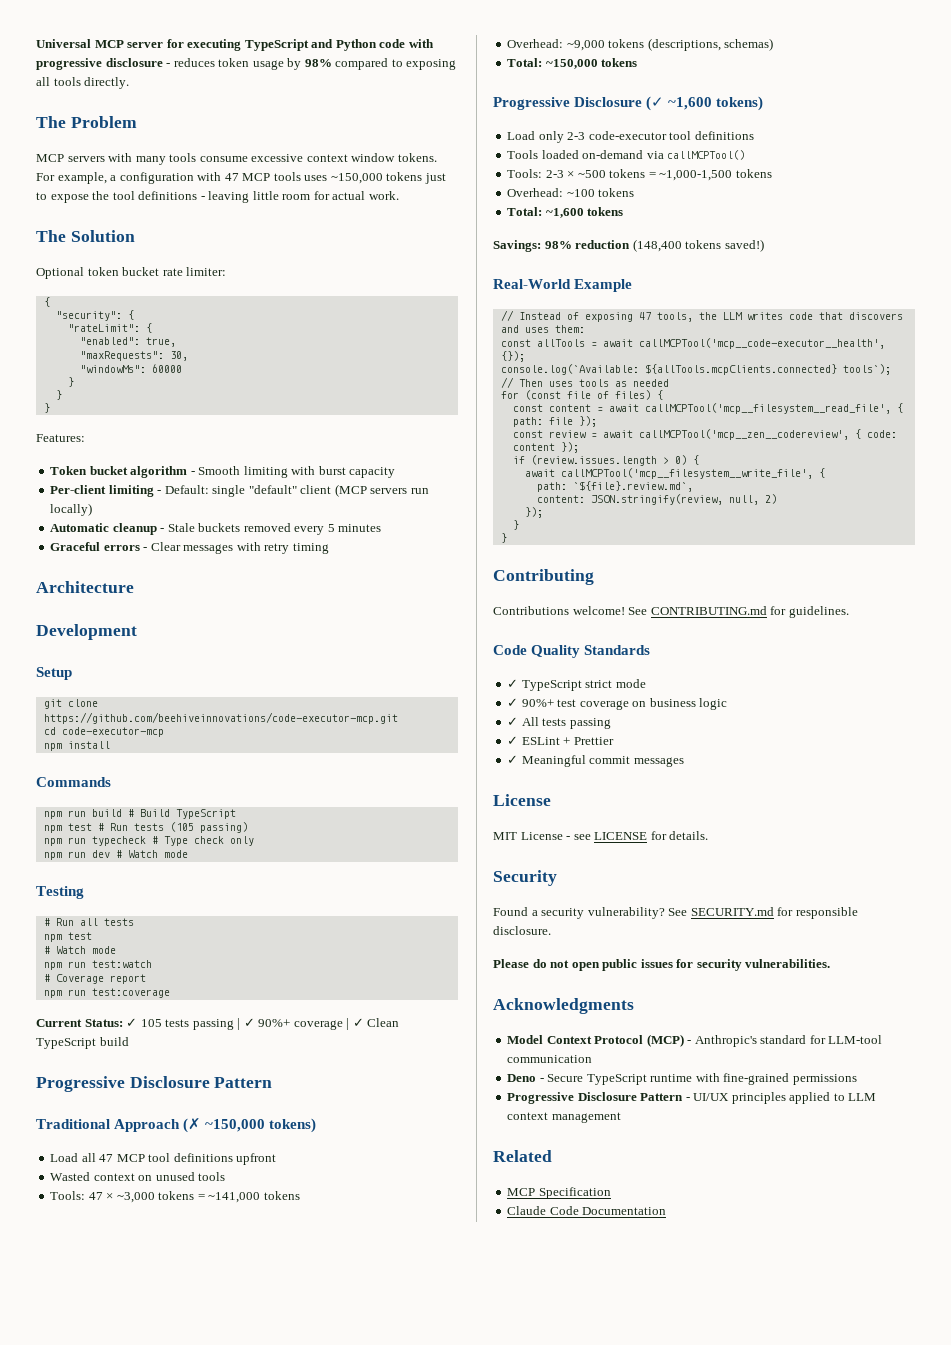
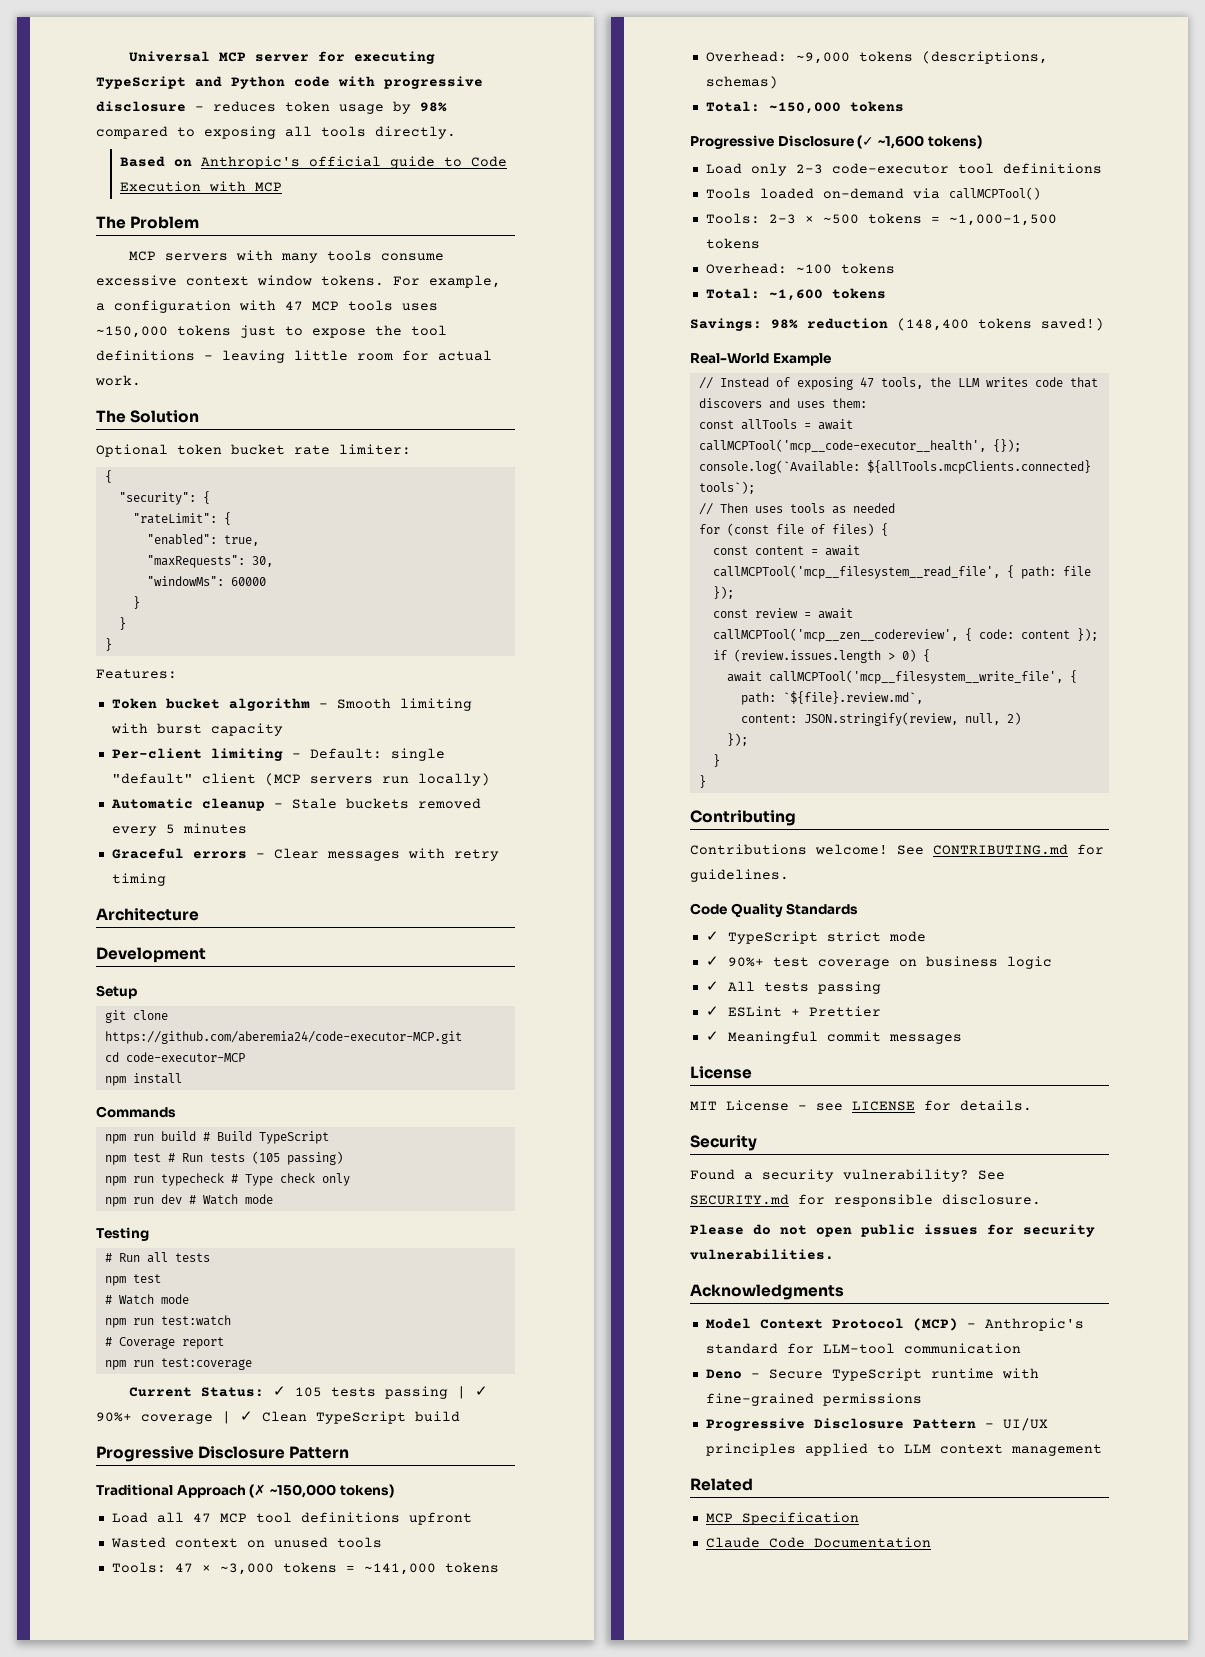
(130, 83) none -> [120,156,508,169] [120,181,283,192] // Based on Anthropic's official guide to Code Execution with MCP
[43,712,398,724] https://github.com/beehiveinnovations/code-executor-mcp.git -> [104,1031,462,1044] https://github.com/aberemia24/code-executor-MCP.git
[61,727,164,737] code-executor-mcp -> [125,1052,245,1062] code-executor-MCP

